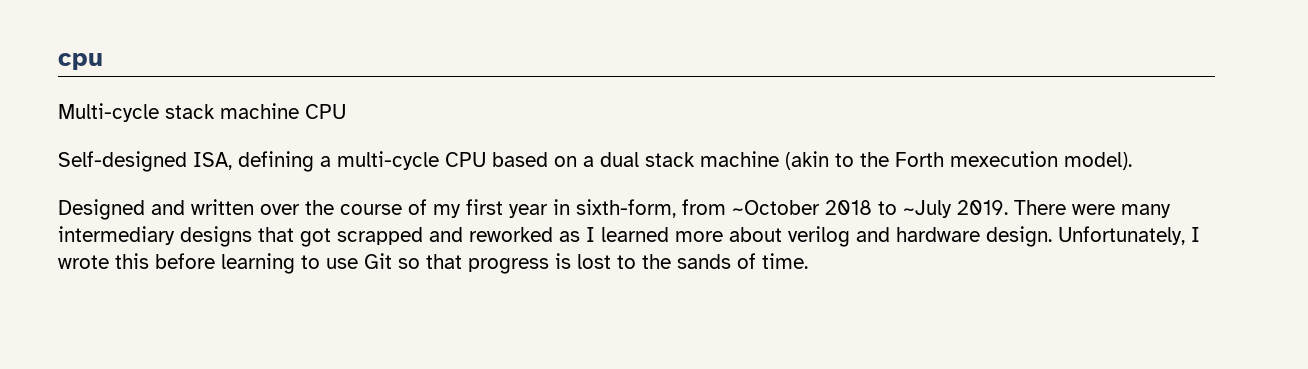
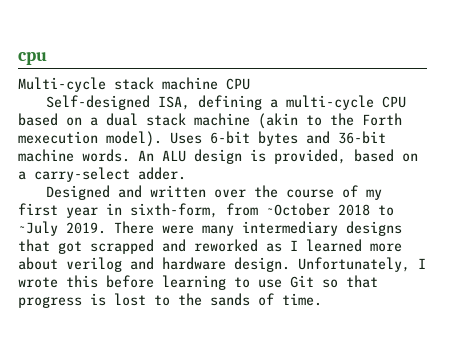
(1132, 161) none -> [170,131,386,146] [18,149,418,164] [18,167,186,182] Uses 6-bit bytes and 36-bit machine words. An ALU design is provided, based on a carry-select adder.

